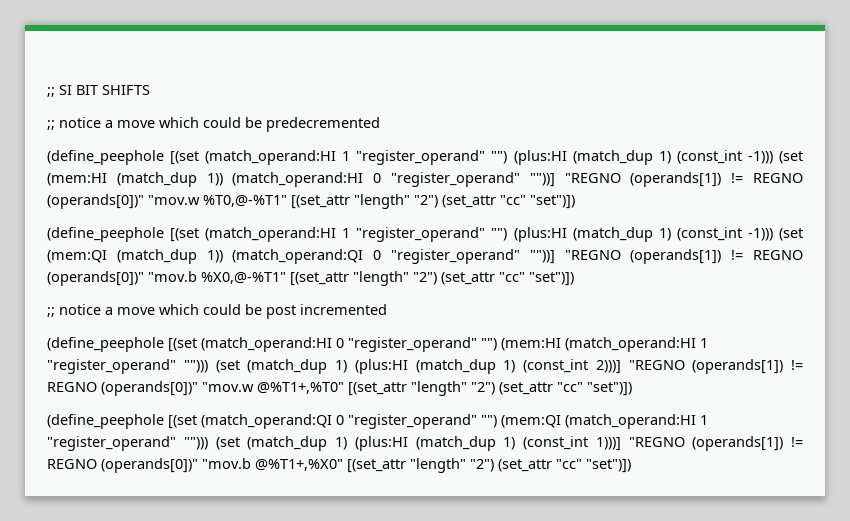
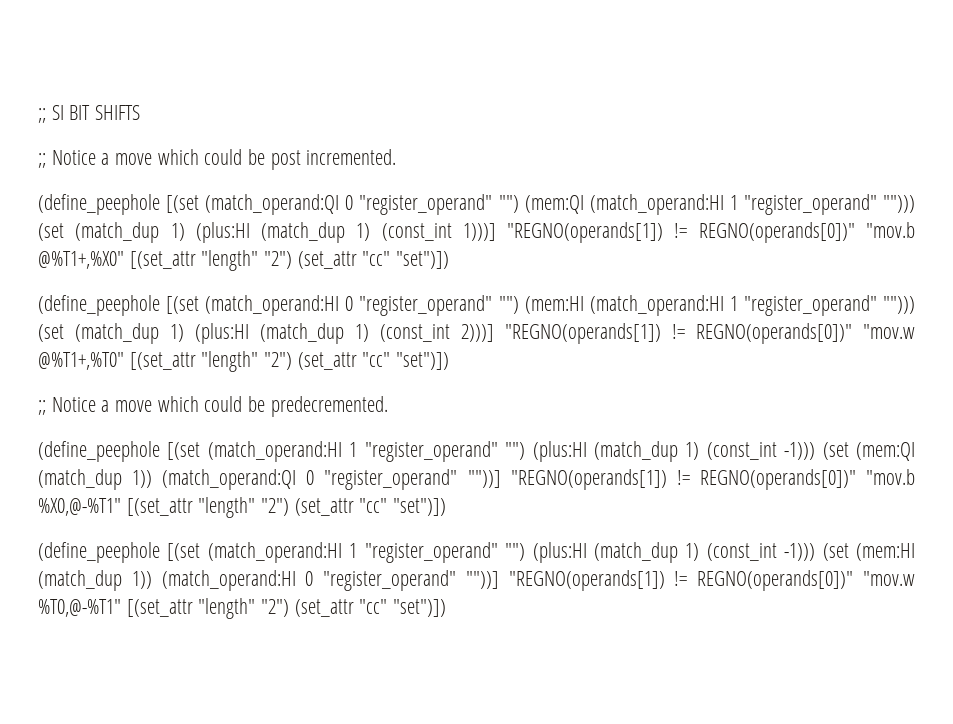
[59,117,380,132] notice a move which could be predecremented -> [51,149,397,170] [38,194,915,215] [38,222,916,243] [38,250,450,271] [38,295,915,316] [38,323,916,344] [38,351,450,372] [38,396,388,417] [38,441,915,462] [38,469,916,490] [38,497,447,518] Notice a move which could be post incremented. // (define_peephole [(set (match_operand:QI 0 "register_operand" "") (mem:QI (match_operand:HI 1 "register_operand" ""))) (set (match_dup 1) (plus:HI (match_dup 1) (const_int 1)))] "REGNO(operands[1]) != REGNO(operands[0])" "mov.b @%T1+,%X0" [(set_attr "length" "2") (set_attr "cc" "set")]) // (define_peephole [(set (match_operand:HI 0 "register_operand" "") (mem:HI (match_operand:HI 1 "register_operand" ""))) (set (match_dup 1) (plus:HI (match_dup 1) (const_int 2)))] "REGNO(operands[1]) != REGNO(operands[0])" "mov.w @%T1+,%T0" [(set_attr "length" "2") (set_attr "cc" "set")]) // ;; Notice a move which could be predecremented. // (define_peephole [(set (match_operand:HI 1 "register_operand" "") (plus:HI (match_dup 1) (const_int -1))) (set (mem:QI (match_dup 1)) (match_operand:QI 0 "register_operand" ""))] "REGNO(operands[1]) != REGNO(operands[0])" "mov.b %X0,@-%T1" [(set_attr "length" "2") (set_attr "cc" "set")])
[564,172,803,187] [47,194,144,209] "REGNO (operands[1]) != REGNO (operands[0])" -> [508,570,854,591] "REGNO(operands[1]) != REGNO(operands[0])"
[47,227,804,242] [47,249,803,264] [47,271,574,286] [47,304,387,319] [47,337,708,352] [47,359,803,374] [47,381,632,396] [47,414,708,429] [47,436,803,451] [47,458,631,473] // (define_peephole [(set (match_operand:HI 1 "register_operand" "") (plus:HI (match_dup 1) (const_int -1))) (set (mem:QI (match_dup 1)) (match_operand:QI 0 "register_operand" ""))] "REGNO (operands[1]) != REGNO (operands[0])" "mov.b %X0,@-%T1" [(set_attr "length" "2") (set_attr "cc" "set")]) // ;; notice a move which could be post incremented // (define_peephole [(set (match_operand:HI 0 "register_operand" "") (mem:HI (match_operand:HI 1 "register_operand" ""))) (set (match_dup 1) (plus:HI (match_dup 1) (const_int 2)))] "REGNO (operands[1]) != REGNO (operands[0])" "mov.w @%T1+,%T0" [(set_attr "length" "2") (set_attr "cc" "set")]) // (define_peephole [(set (match_operand:QI 0 "register_operand" "") (mem:QI (match_operand:HI 1 "register_operand" ""))) (set (match_dup 1) (plus:HI (match_dup 1) (const_int 1)))] "REGNO (operands[1]) != REGNO (operands[0])" "mov.b @%T1+,%X0" [(set_attr "length" "2") (set_attr "cc" "set")]) -> (447, 608) none

